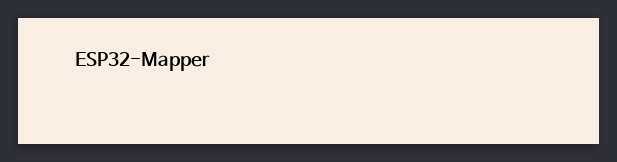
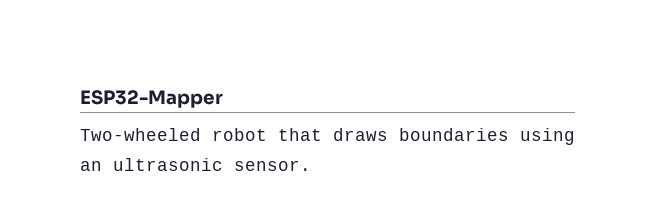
(210, 61) none -> [80,128,575,145] [80,158,311,171] // Two-wheeled robot that draws boundaries using an ultrasonic sensor.

